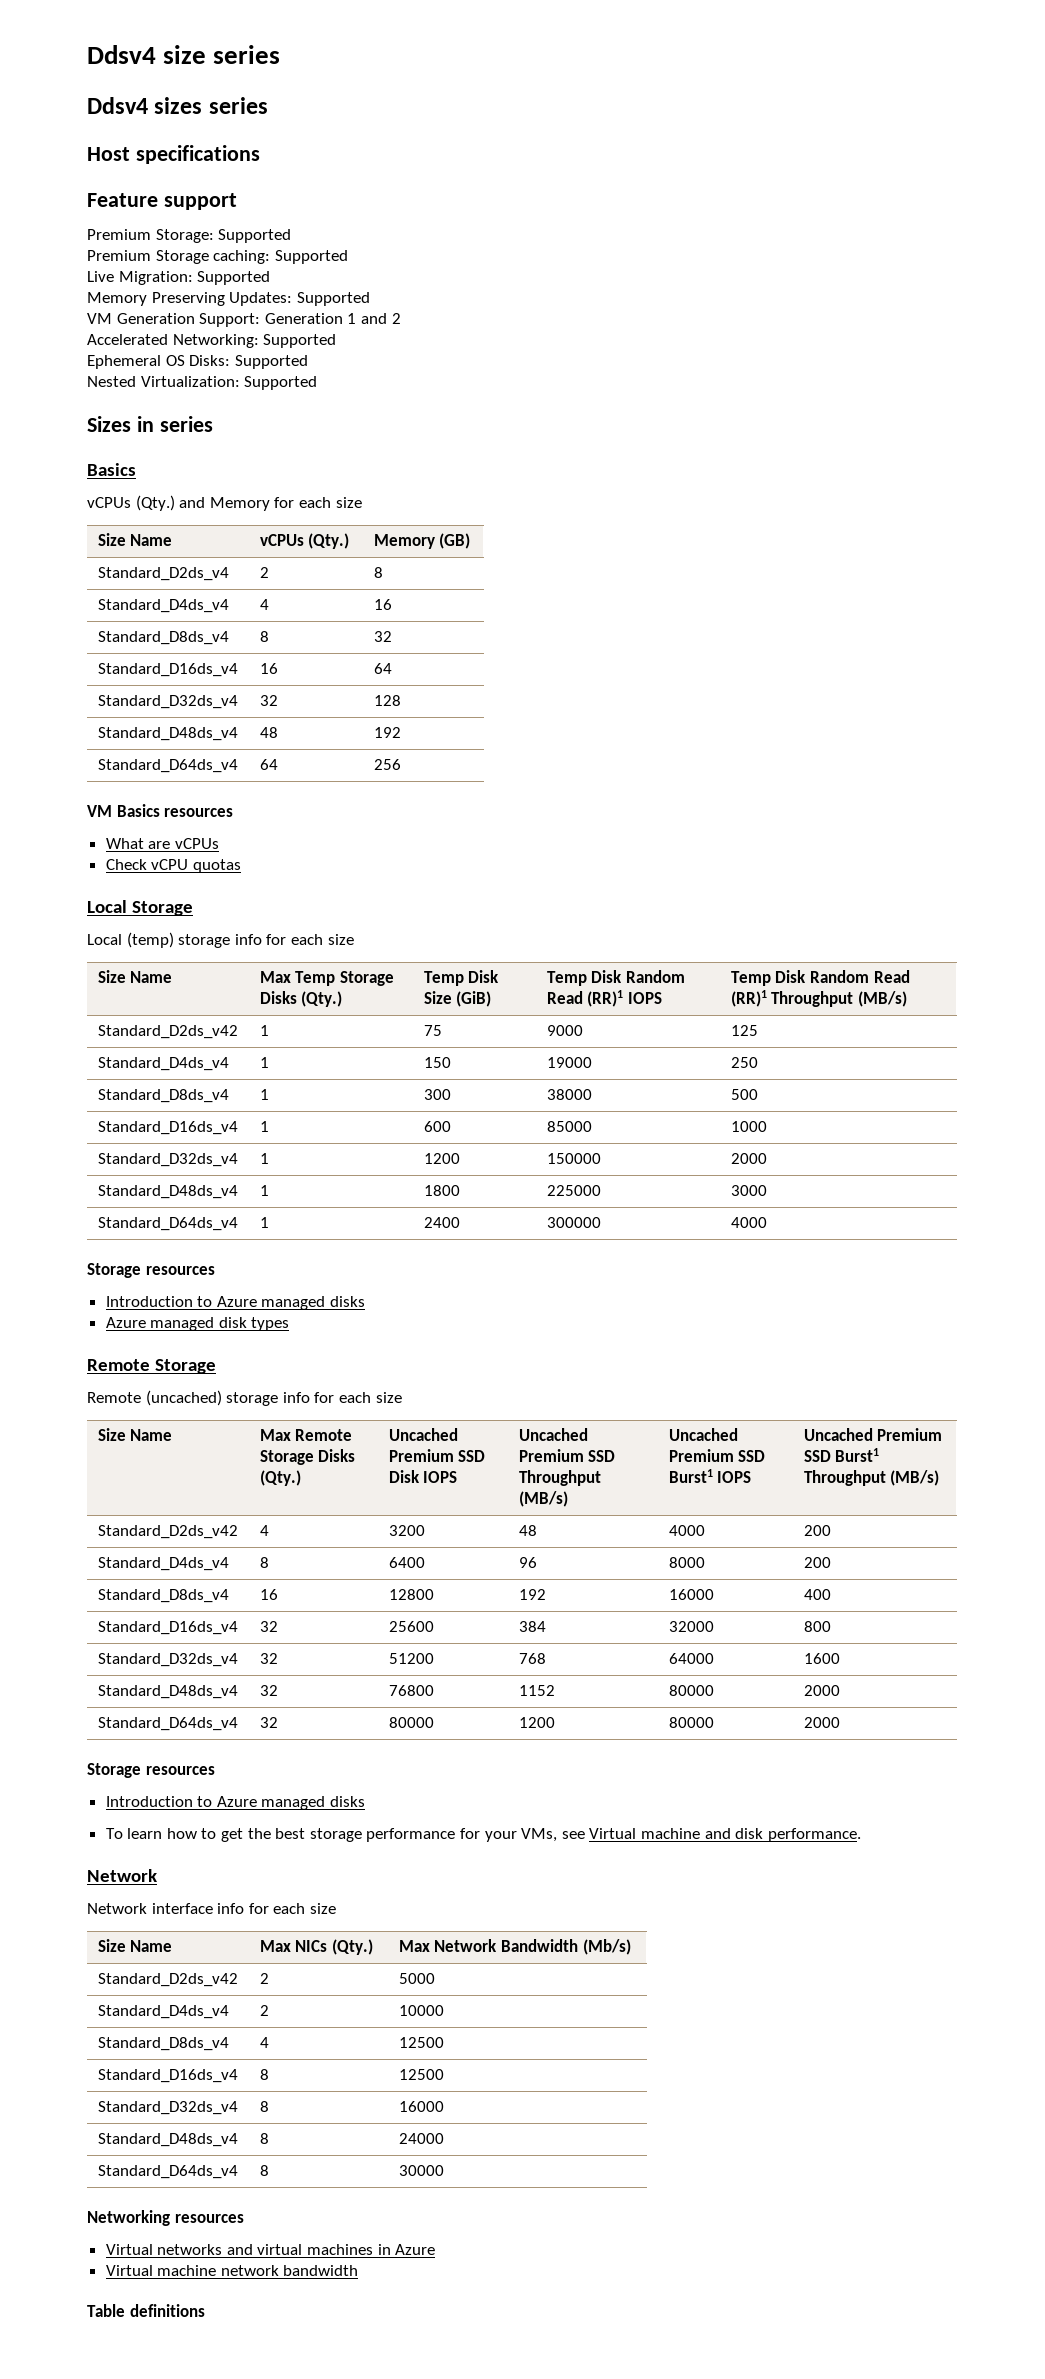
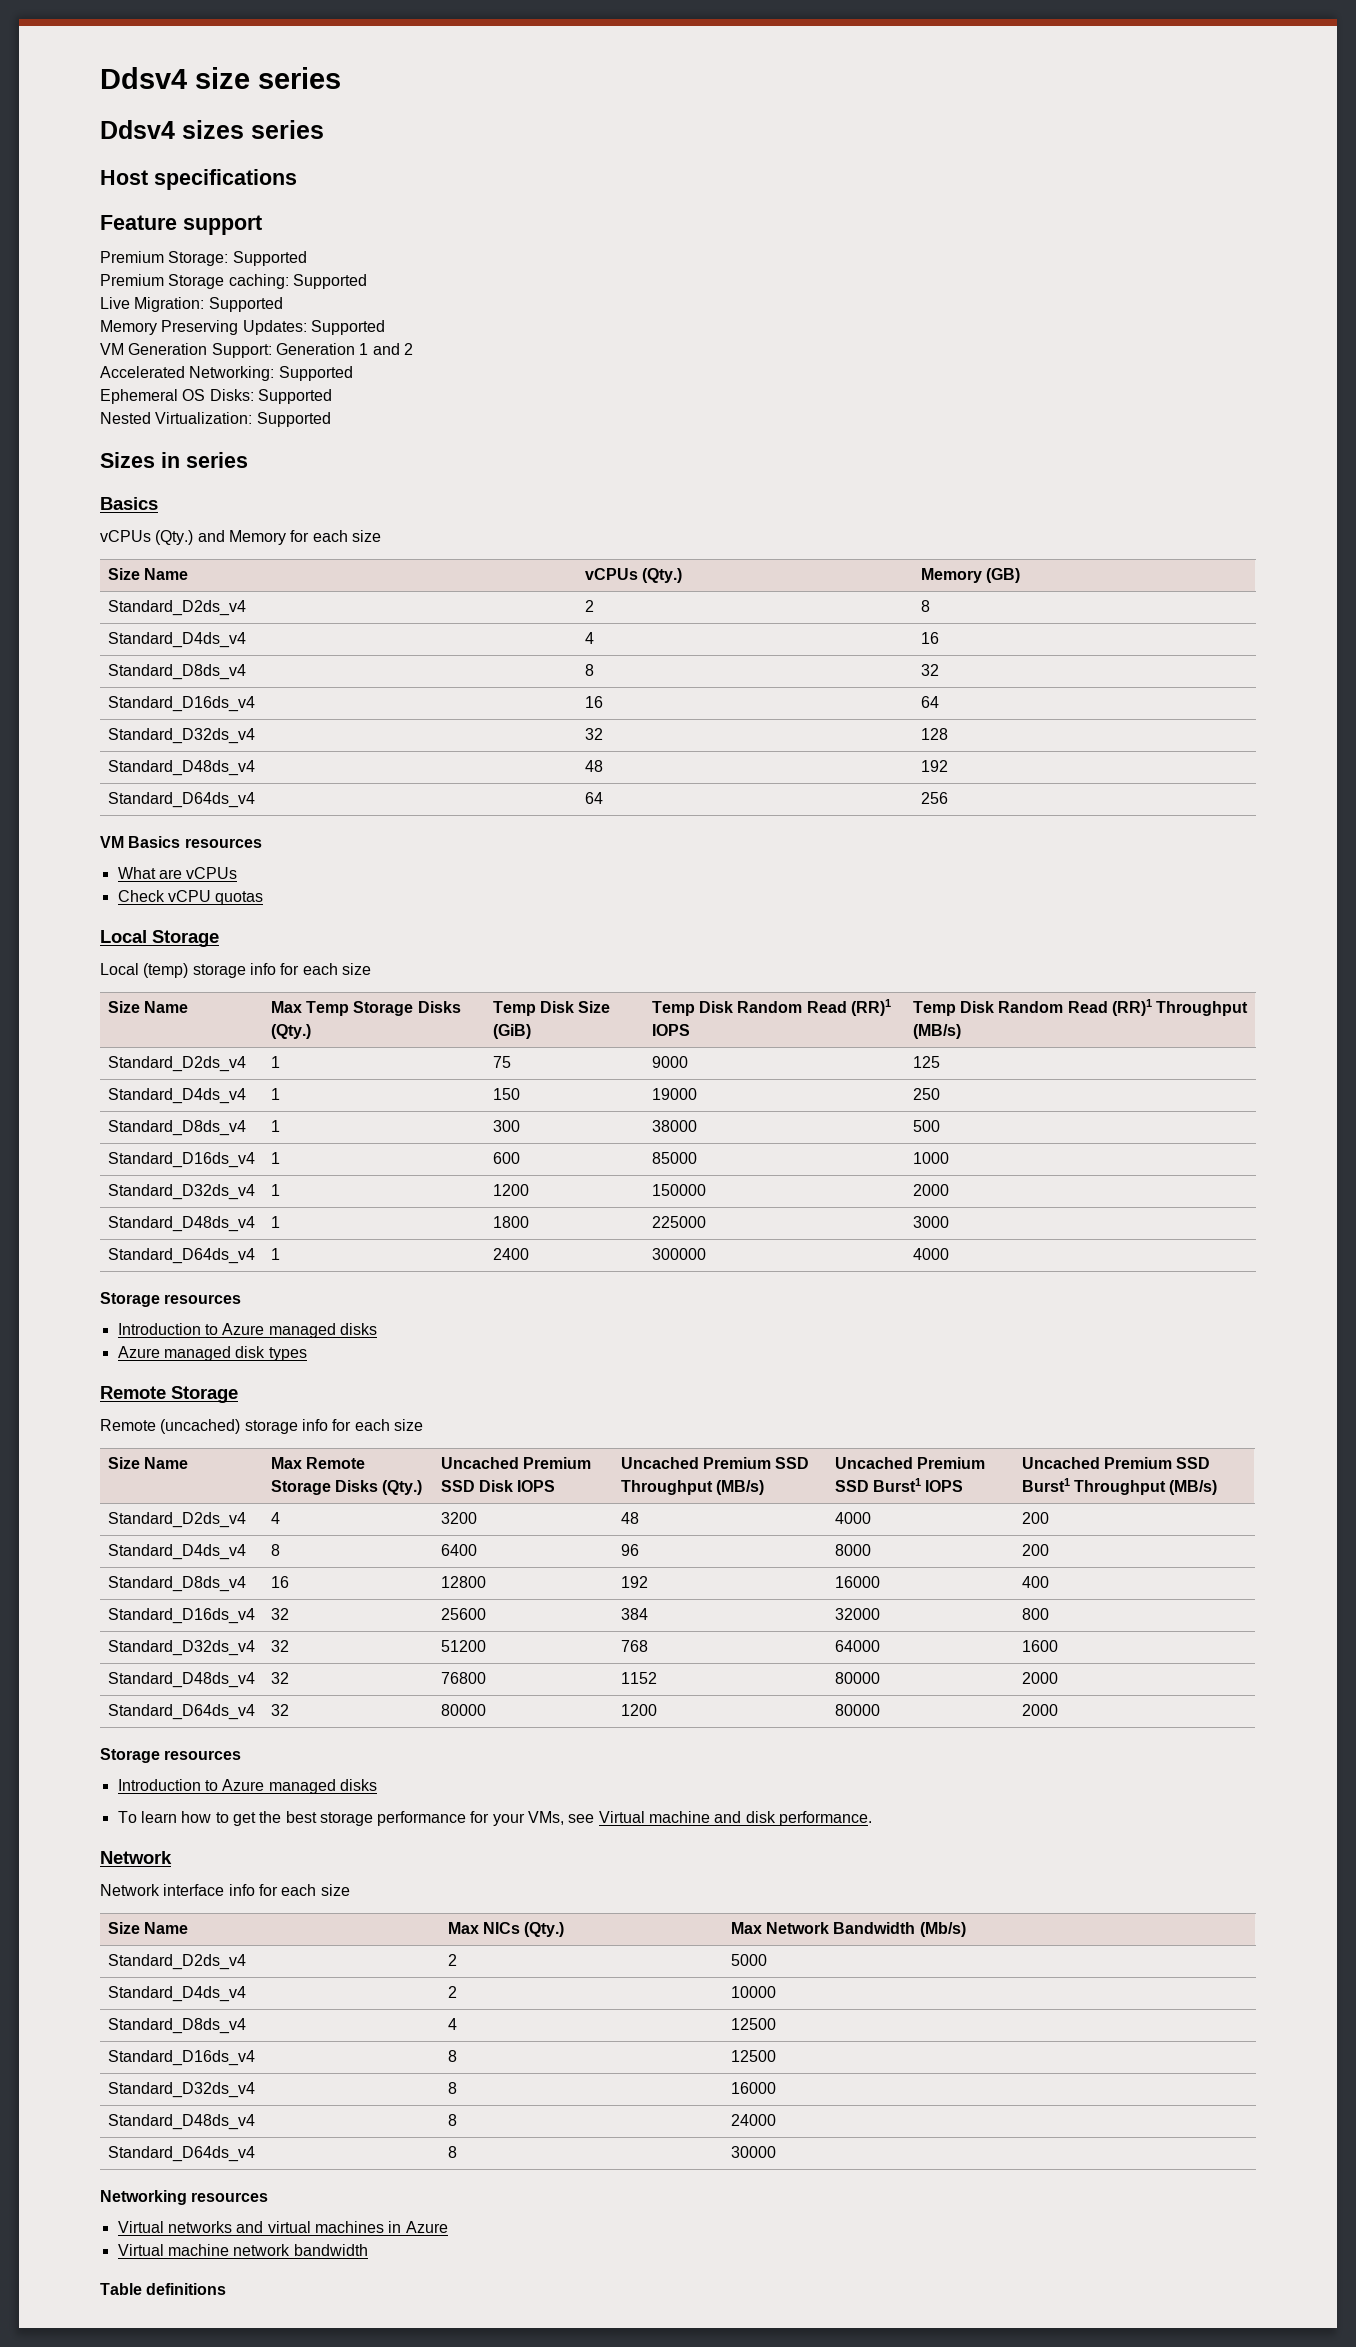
[97,1025,238,1039] Standard_D2ds_v42 -> [107,1056,246,1072] Standard_D2ds_v4
[97,1525,238,1539] Standard_D2ds_v42 -> [107,1512,246,1528] Standard_D2ds_v4
[97,1973,238,1987] Standard_D2ds_v42 -> [107,1954,246,1970] Standard_D2ds_v4

